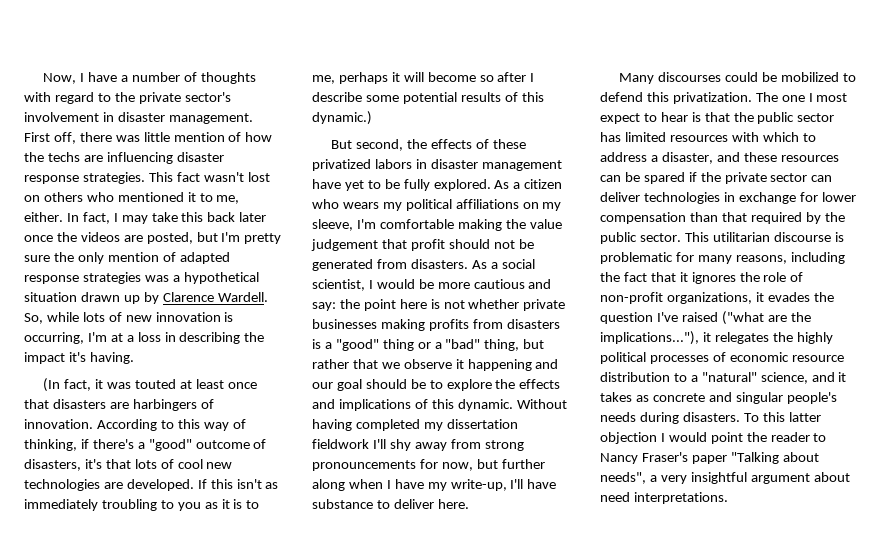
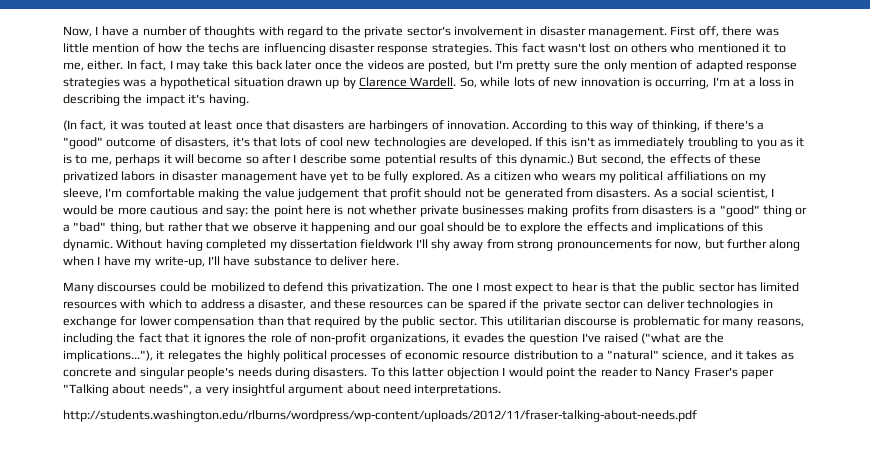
(372, 118) // -> (574, 160) none
(728, 498) none -> [63,410,697,422] // http://students.washington.edu/rlburns/wordpress/wp-content/uploads/2012/11/fraser-talking-about-needs.pdf

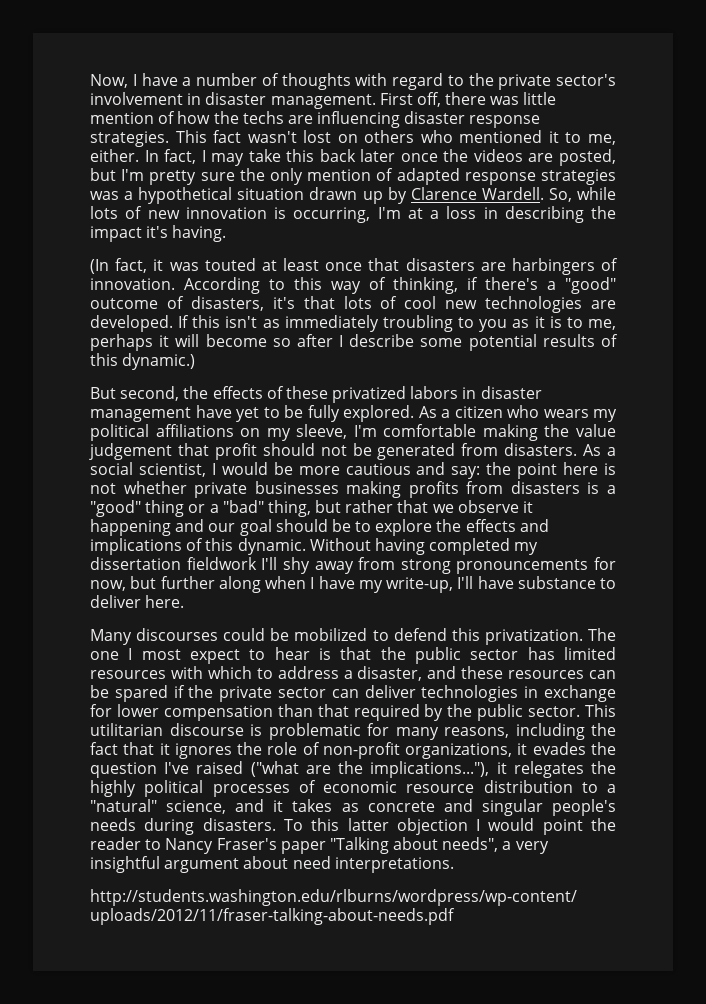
(574, 160) none -> (196, 361) //

